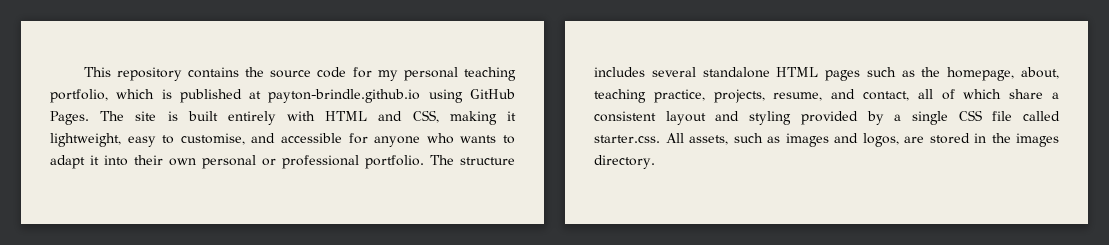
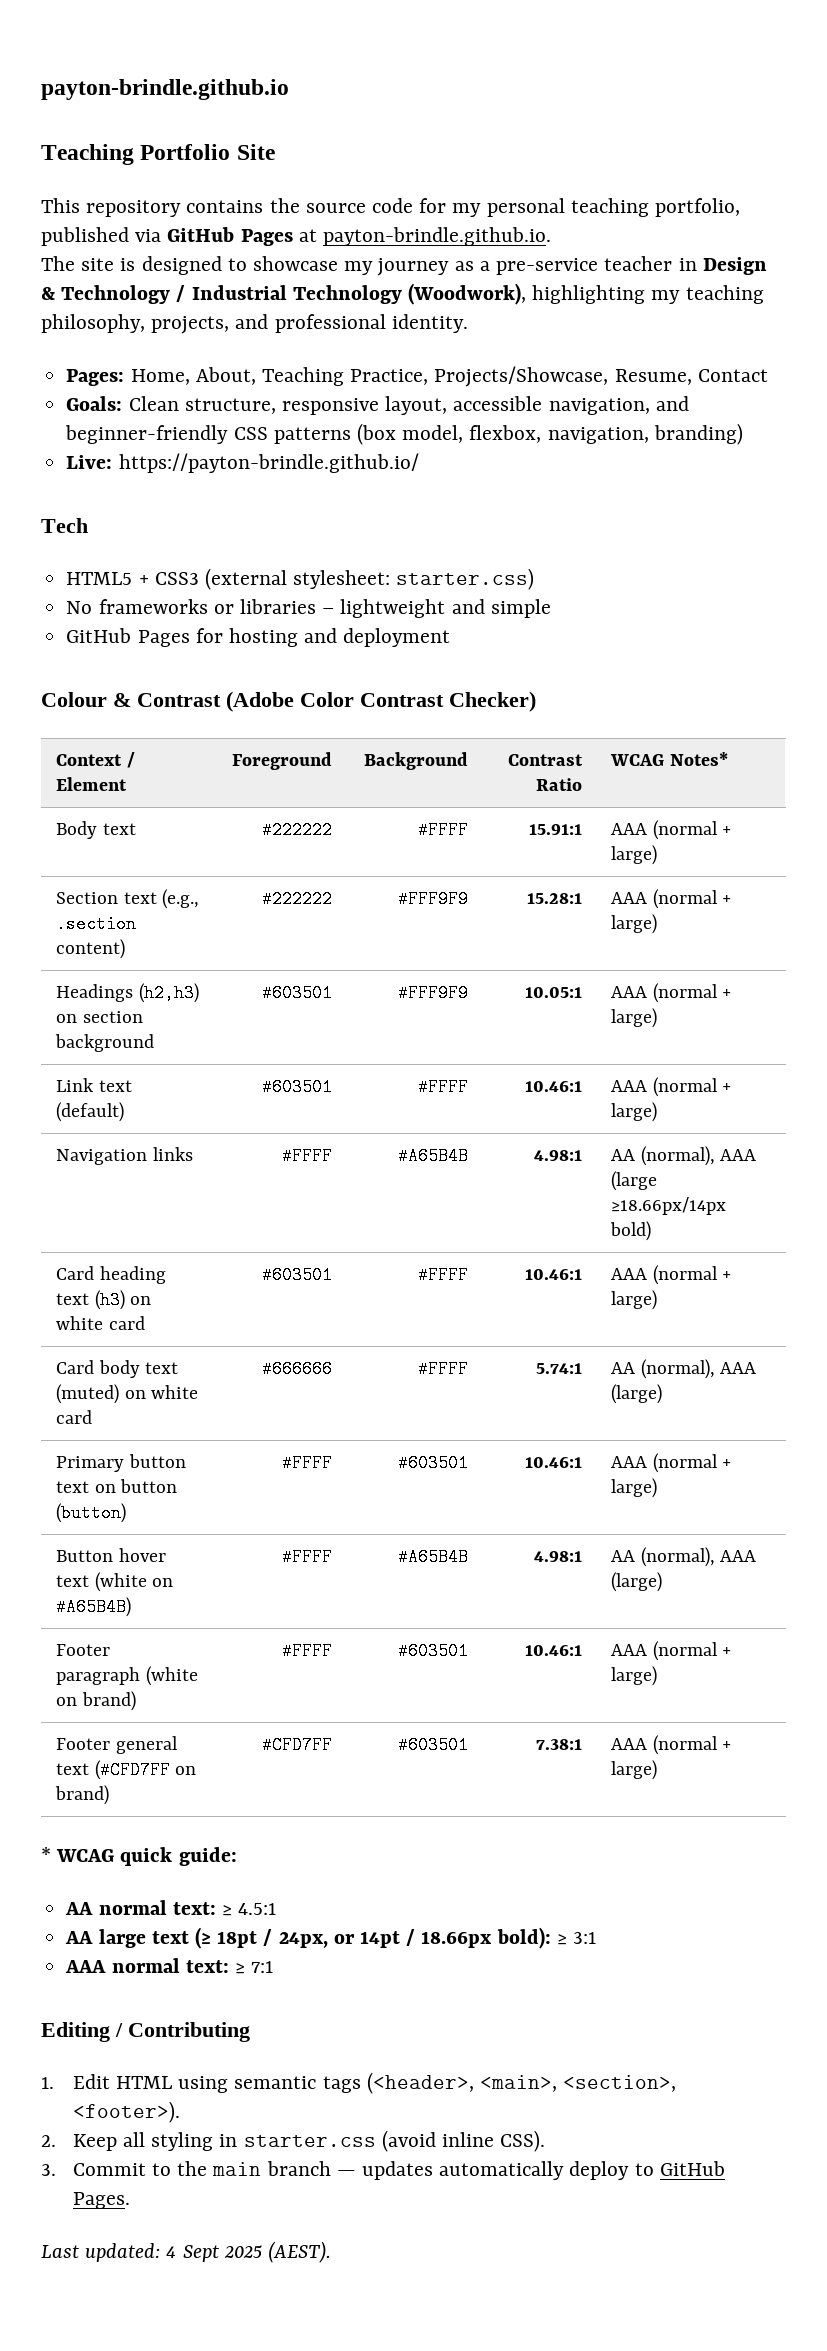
(83, 72) none -> [41,79,289,100] [41,144,275,165] payton-brindle.github.io // Teaching Portfolio Site //
[116,89,515,103] [50,110,516,125] [50,133,516,147] [50,155,515,169] [594,67,1059,81] [594,89,1059,103] [594,110,1060,125] [594,133,1059,147] [594,155,655,169] which is published at payton-brindle.github.io using GitHub Pages. The site is built entirely with HTML and CSS, making it lightweight, easy to customise, and accessible for anyone who wants to adapt it into their own personal or professional portfolio. The structure includes several standalone HTML pages such as the homepage, about, teaching practice, projects, resume, and contact, all of which share a consistent layout and styling provided by a single CSS file called starter.css. All assets, such as images and logos, are stored in the images directory. -> [41,227,552,246] [41,256,767,276] [41,283,764,305] [41,314,468,334] [66,366,768,387] [66,396,689,415] [65,423,743,445] [66,453,419,473] [41,518,88,533] [66,568,535,590] [66,599,551,618] [66,628,451,647] [41,691,536,712] [56,752,135,768] [56,777,128,791] [231,752,332,770] [363,752,468,770] [507,754,583,766] [535,778,582,791] [610,752,728,766] [56,821,136,839] [261,821,332,839] [417,821,468,839] [528,824,582,835] [611,820,732,840] [611,845,658,865] [56,889,200,909] [56,915,137,933] [56,939,126,959] [261,890,332,908] [397,890,468,908] [526,893,582,904] [611,889,732,909] [611,914,658,934] [56,983,199,1003] [56,1011,143,1023] [55,1034,155,1052] [261,984,332,1002] [397,984,468,1002] [524,987,582,998] [611,983,732,1003] [611,1008,658,1028] [56,1078,132,1092] [56,1102,125,1122] [261,1078,332,1096] [417,1078,468,1096] [524,1081,582,1092] [611,1077,732,1097] [611,1102,658,1122] [56,1147,193,1165] [281,1147,332,1165] [397,1147,468,1165] [533,1150,582,1161] [611,1146,757,1166] [611,1171,658,1191] [611,1197,727,1215] [610,1221,652,1241] [56,1266,166,1284] [56,1290,152,1310] [56,1316,145,1330] [261,1266,332,1284] [417,1266,468,1284] [524,1269,582,1280] [611,1265,732,1285] [611,1290,658,1310] [56,1360,179,1378] [56,1384,199,1404] [56,1410,93,1424] [261,1360,332,1378] [417,1360,468,1378] [535,1363,582,1374] [611,1359,757,1379] [611,1384,663,1404] [56,1454,186,1472] [56,1479,178,1493] [56,1503,127,1523] [281,1454,332,1472] [397,1454,468,1472] [524,1457,582,1468] [611,1453,732,1473] [611,1478,658,1498] [56,1548,166,1562] [56,1572,174,1592] [56,1597,132,1617] [281,1548,332,1566] [397,1548,468,1566] [533,1551,582,1562] [611,1547,757,1567] [611,1572,663,1592] [56,1644,111,1656] [56,1666,198,1686] [56,1691,136,1711] [281,1642,332,1660] [397,1642,468,1660] [524,1645,582,1656] [611,1641,732,1661] [611,1666,658,1686] [56,1736,178,1754] [56,1760,197,1780] [55,1785,110,1805] [261,1736,332,1754] [397,1736,468,1754] [535,1739,582,1750] [611,1735,732,1755] [611,1760,658,1780] [41,1847,237,1866] [65,1900,277,1916] [65,1927,597,1949] [65,1958,274,1974] [41,2022,250,2042] [41,2072,677,2094] [72,2101,180,2123] [41,2130,546,2152] [41,2161,725,2180] [72,2192,130,2209] [41,2241,332,2263] published via GitHub Pages at payton-brindle.github.io. // The site is designed to showcase my journey as a pre-service teacher in Design & Technology / Industrial Technology (Woodwork), highlighting my teaching philosophy, projects, and professional identity. // Pages: Home, About, Teaching Practice, Projects/Showcase, Resume, Contact // Goals: Clean structure, responsive layout, accessible navigation, and beginner-friendly CSS patterns (box model, flexbox, navigation, branding) // Live: https://payton-brindle.github.io/ // Tech // HTML5 + CSS3 (external stylesheet: starter.css) // No frameworks or libraries – lightweight and simple // GitHub Pages for hosting and deployment // Colour & Contrast (Adobe Color Contrast Checker) // Context / Element | Foreground | Background | Contrast Ratio | WCAG Notes* // Body text | #222222 | #FFFF | 15.91:1 | AAA (normal + large) // Section text (e.g., .section content) | #222222 | #FFF9F9 | 15.28:1 | AAA (normal + large) // Headings (h2,h3) on section background | #603501 | #FFF9F9 | 10.05:1 | AAA (normal + large) // Link text (default) | #603501 | #FFFF | 10.46:1 | AAA (normal + large) // Navigation links | #FFFF | #A65B4B | 4.98:1 | AA (normal), AAA (large ≥18.66px/14px bold) // Card heading text (h3) on white card | #603501 | #FFFF | 10.46:1 | AAA (normal + large) // Card body text (muted) on white card | #666666 | #FFFF | 5.74:1 | AA (normal), AAA (large) // Primary button text on button (button) | #FFFF | #603501 | 10.46:1 | AAA (normal + large) // Button hover text (white on #A65B4B) | #FFFF | #A65B4B | 4.98:1 | AA (normal), AAA (large) // Footer paragraph (white on brand) | #FFFF | #603501 | 10.46:1 | AAA (normal + large) // Footer general text (#CFD7FF on brand) | #CFD7FF | #603501 | 7.38:1 | AAA (normal + large) // * WCAG quick guide: // AA normal text: ≥ 4.5:1 // AA large text (≥ 18pt / 24px, or 14pt / 18.66px bold): ≥ 3:1 // AAA normal text: ≥ 7:1 // Editing / Contributing // 1. Edit HTML using semantic tags (<header>, <main>, <section>, <footer>). // 2. Keep all styling in starter.css (avoid inline CSS). // 3. Commit to the main branch — updates automatically deploy to GitHub Pages. // Last updated: 4 Sept 2025 (AEST).

